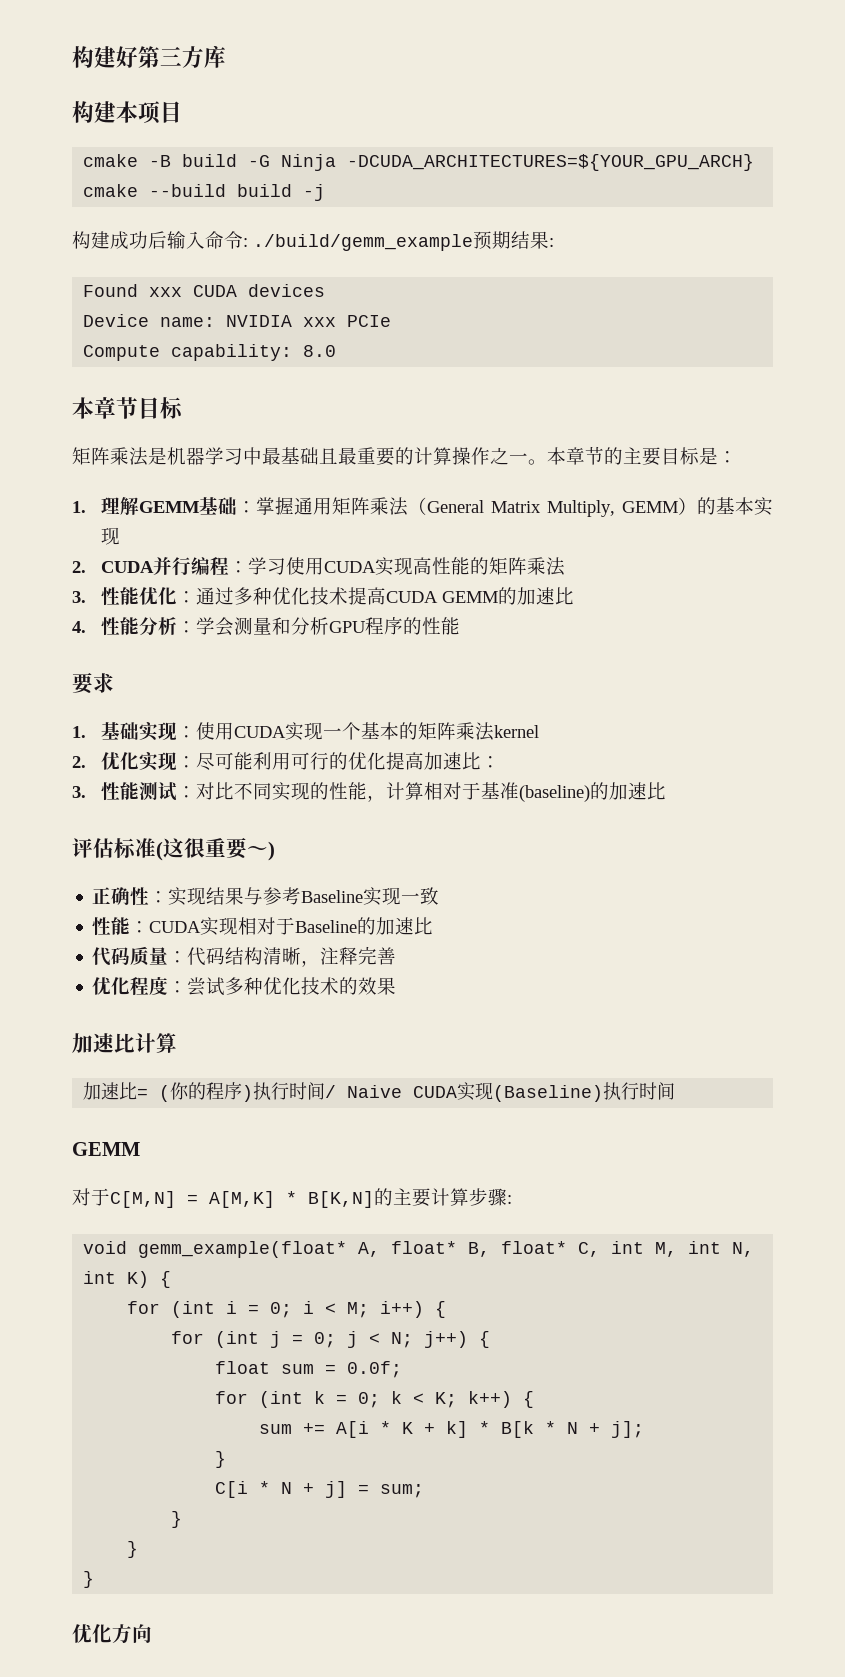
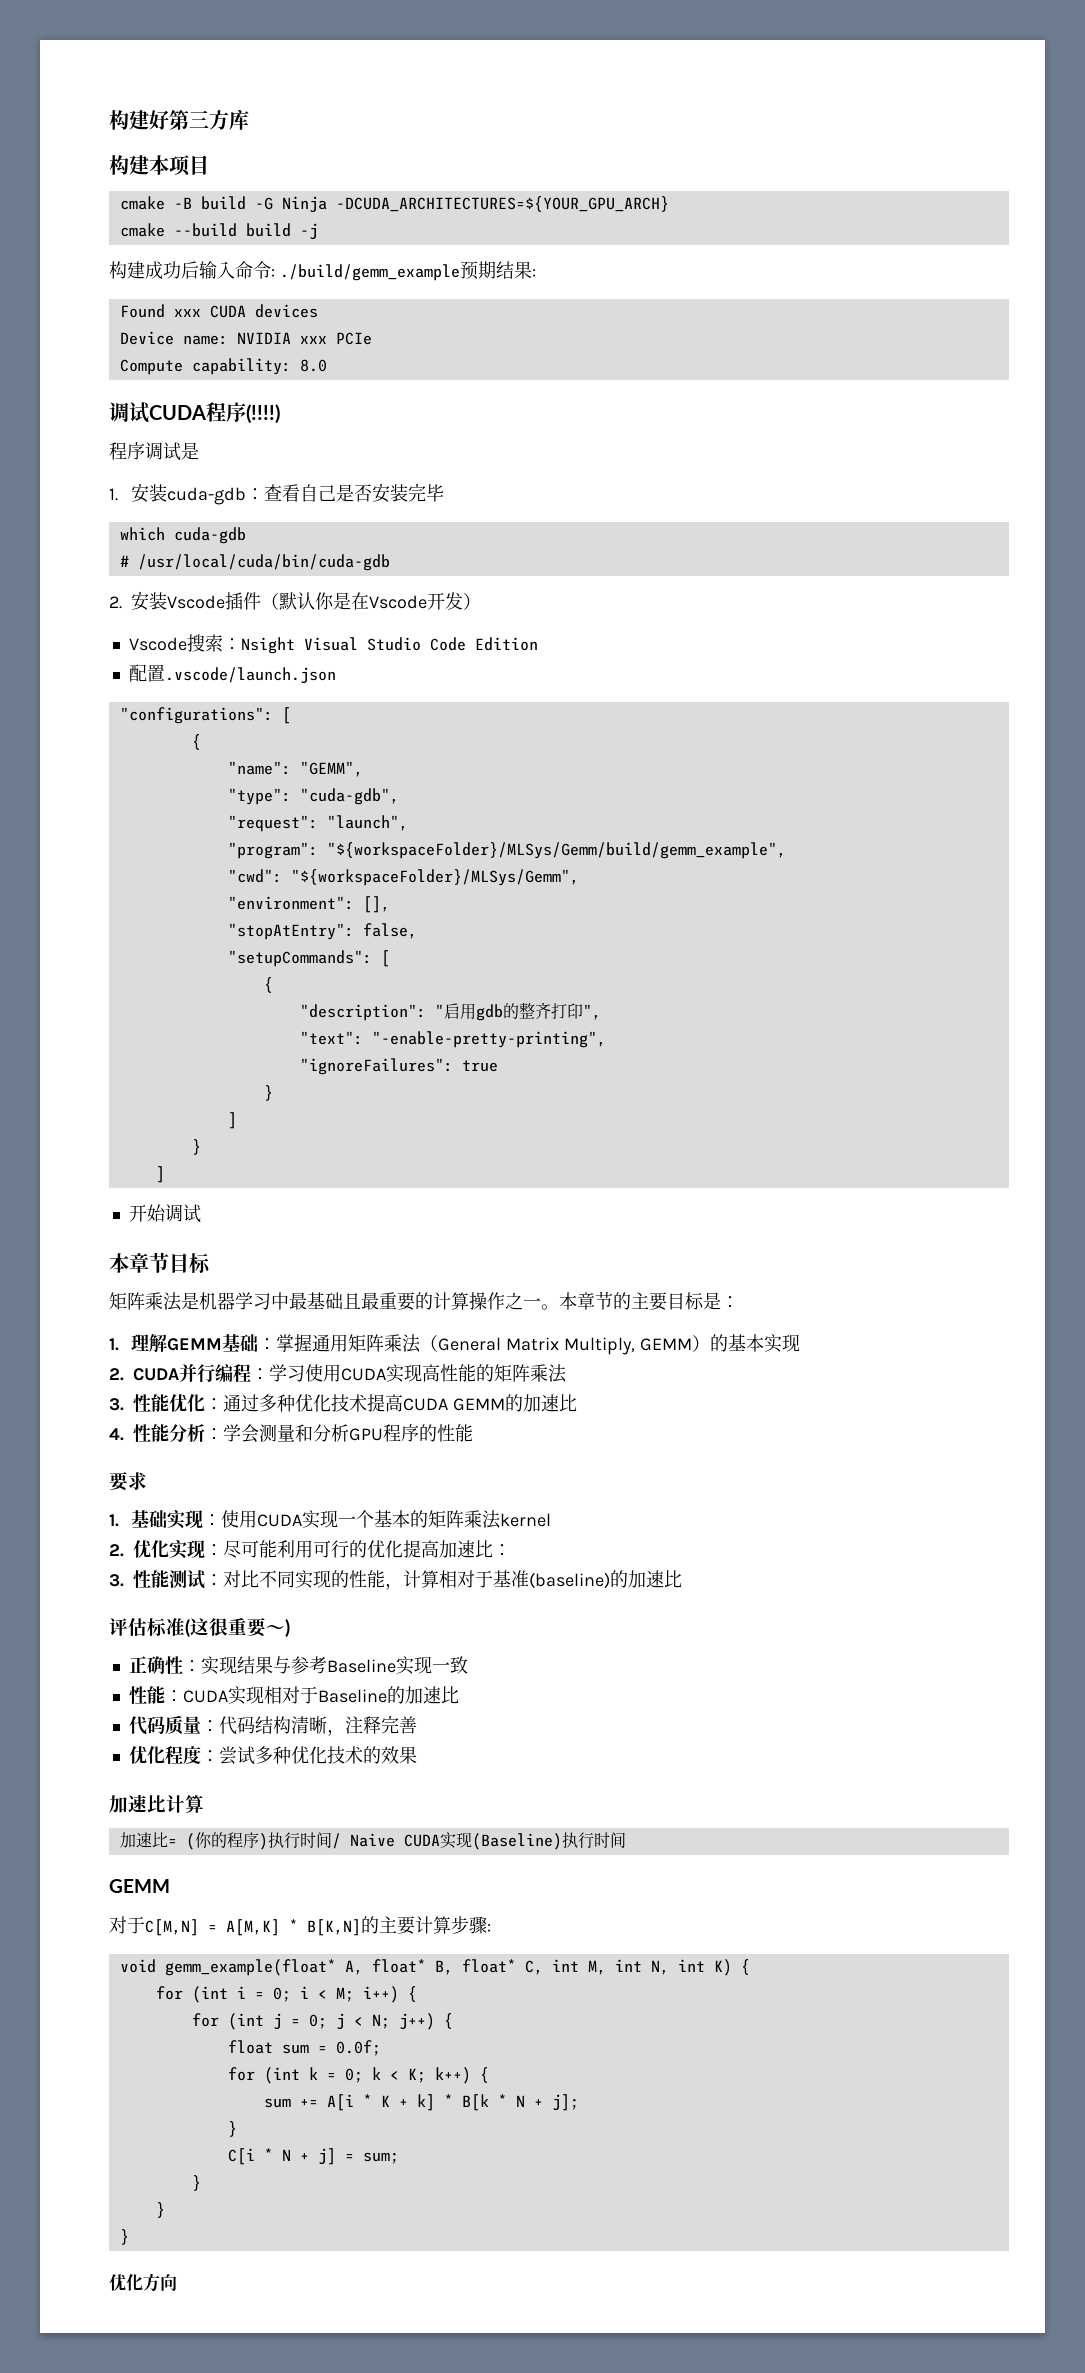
(337, 351) none -> [109,402,280,424] [109,442,199,461] [109,483,445,505] [119,527,246,544] [119,554,390,571] [109,591,482,611] [128,634,538,654] [128,664,336,684] [119,707,291,724] [191,734,201,750] [227,761,363,777] [227,788,399,805] [227,815,408,832] [227,842,786,859] [227,869,579,886] [227,896,390,913] [227,923,417,940] [227,950,390,967] [263,977,273,993] [299,1002,601,1021] [299,1031,606,1048] [299,1058,498,1075] [263,1085,273,1101] [227,1112,237,1129] [191,1139,201,1155] [155,1166,165,1183] [128,1204,201,1223] // 调试CUDA程序(!!!!) // 程序调试是 // 1.安装cuda-gdb：查看自己是否安装完毕 // which cuda-gdb // # /usr/local/cuda/bin/cuda-gdb // 2.安装Vscode插件（默认你是在Vscode开发） // Vscode搜索：Nsight Visual Studio Code Edition // 配置.vscode/launch.json // "configurations": [ // { // "name": "GEMM", // "type": "cuda-gdb", // "request": "launch", // "program": "${workspaceFolder}/MLSys/Gemm/build/gemm_example", // "cwd": "${workspaceFolder}/MLSys/Gemm", // "environment": [], // "stopAtEntry": false, // "setupCommands": [ // { // "description": "启用gdb的整齐打印", // "text": "-enable-pretty-printing", // "ignoreFailures": true // } // ] // } // ] // 开始调试

